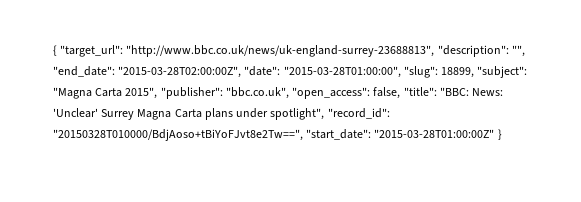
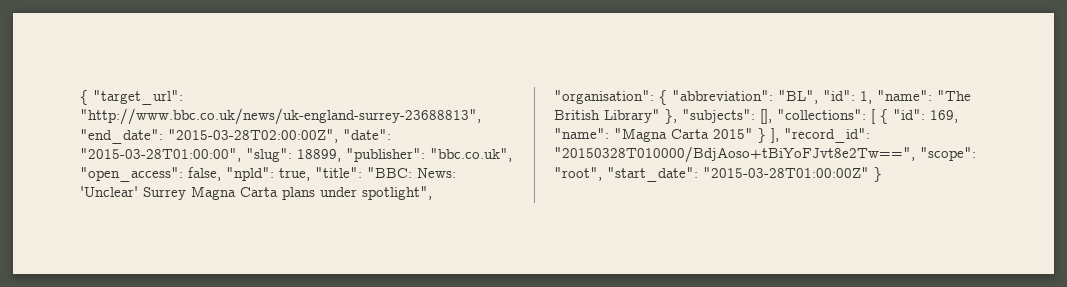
[437,45,525,57] "description": "", -> (481, 116) none
[477,66,528,78] [53,87,158,99] "subject": "Magna Carta 2015", -> (341, 155) none
(401, 93) none -> [226,167,310,181] "npld": true,
[327,108,390,119] [53,129,303,141] "record_id": "20150328T010000/BdjAoso+tBiYoFJvt8e2Tw==", -> [554,90,971,105] [554,109,958,124] [554,128,870,143] [554,146,976,163] [554,167,602,181] "organisation": { "abbreviation": "BL", "id": 1, "name": "The British Library" }, "subjects": [], "collections": [ { "id": 169, "name": "Magna Carta 2015" } ], "record_id": "20150328T010000/BdjAoso+tBiYoFJvt8e2Tw==", "scope": "root",

